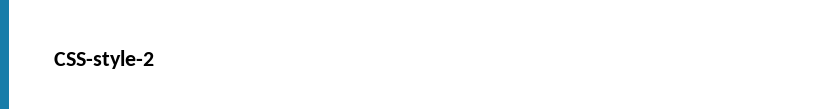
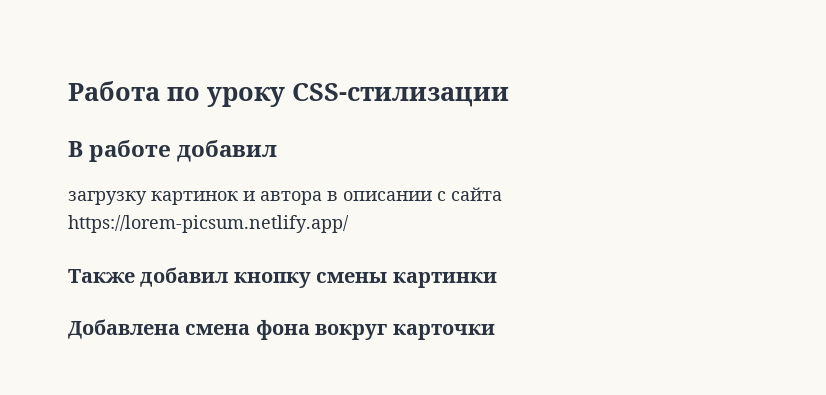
[54,50,154,69] CSS-style-2 -> [68,81,509,107] [68,140,278,162] [68,187,502,205] [68,215,349,233] [68,267,497,288] [68,319,495,340] Работа по уроку CSS-стилизации // В работе добавил // загрузку картинок и автора в описании с сайта https://lorem-picsum.netlify.app/ // Также добавил кнопку смены картинки // Добавлена смена фона вокруг карточки

